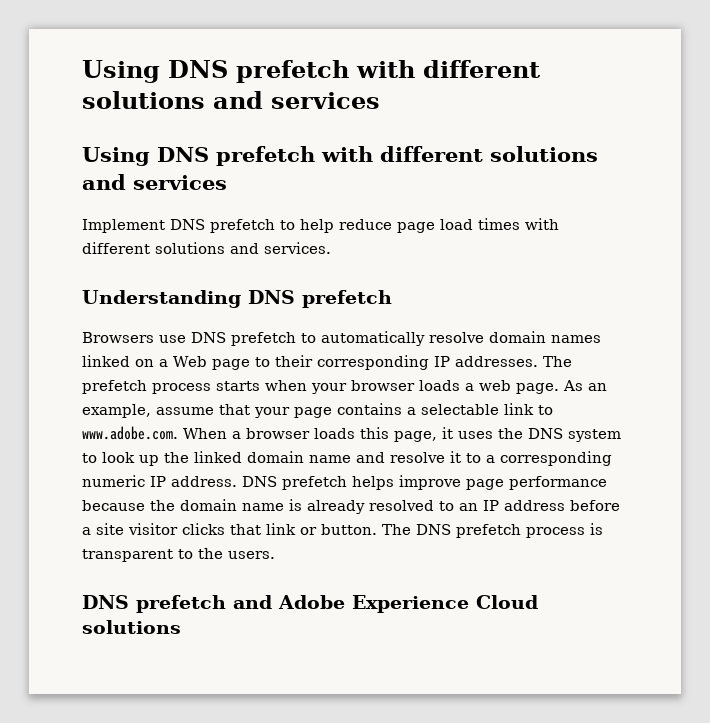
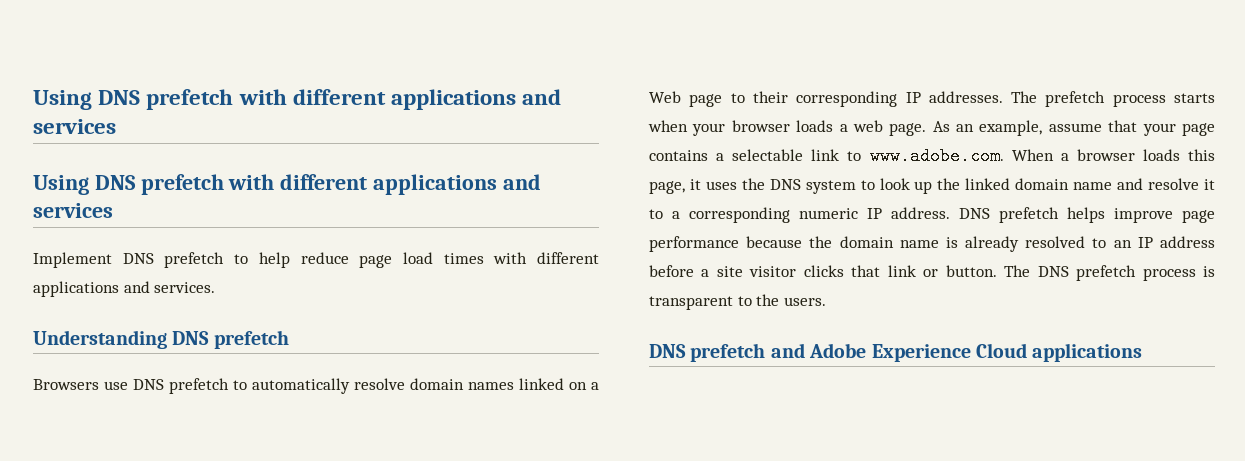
[82,60,540,83] [82,91,205,109] Using DNS prefetch with different solutions -> [33,89,517,110] Using DNS prefetch with different applications
[490,146,598,162] solutions -> [373,174,498,195] applications
[155,242,225,254] solutions -> [33,281,119,297] applications
[82,620,181,634] solutions -> [1032,343,1143,362] applications

